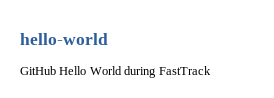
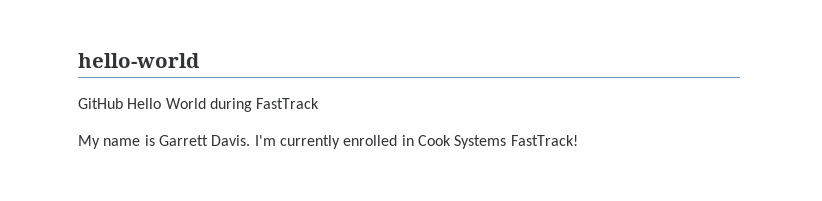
(211, 70) none -> [78,135,578,149] // My name is Garrett Davis. I'm currently enrolled in Cook Systems FastTrack!

